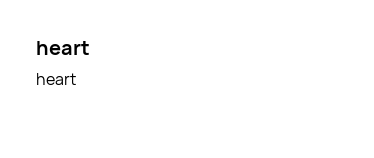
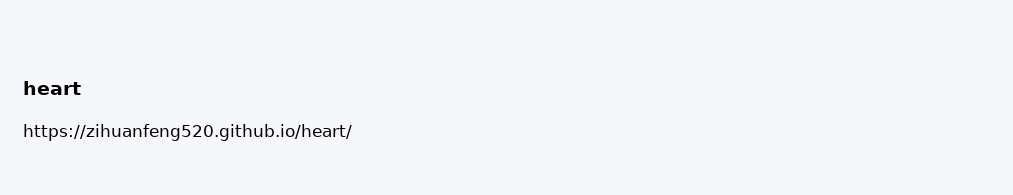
[36,73,76,85] heart -> [23,124,352,141] https://zihuanfeng520.github.io/heart/

